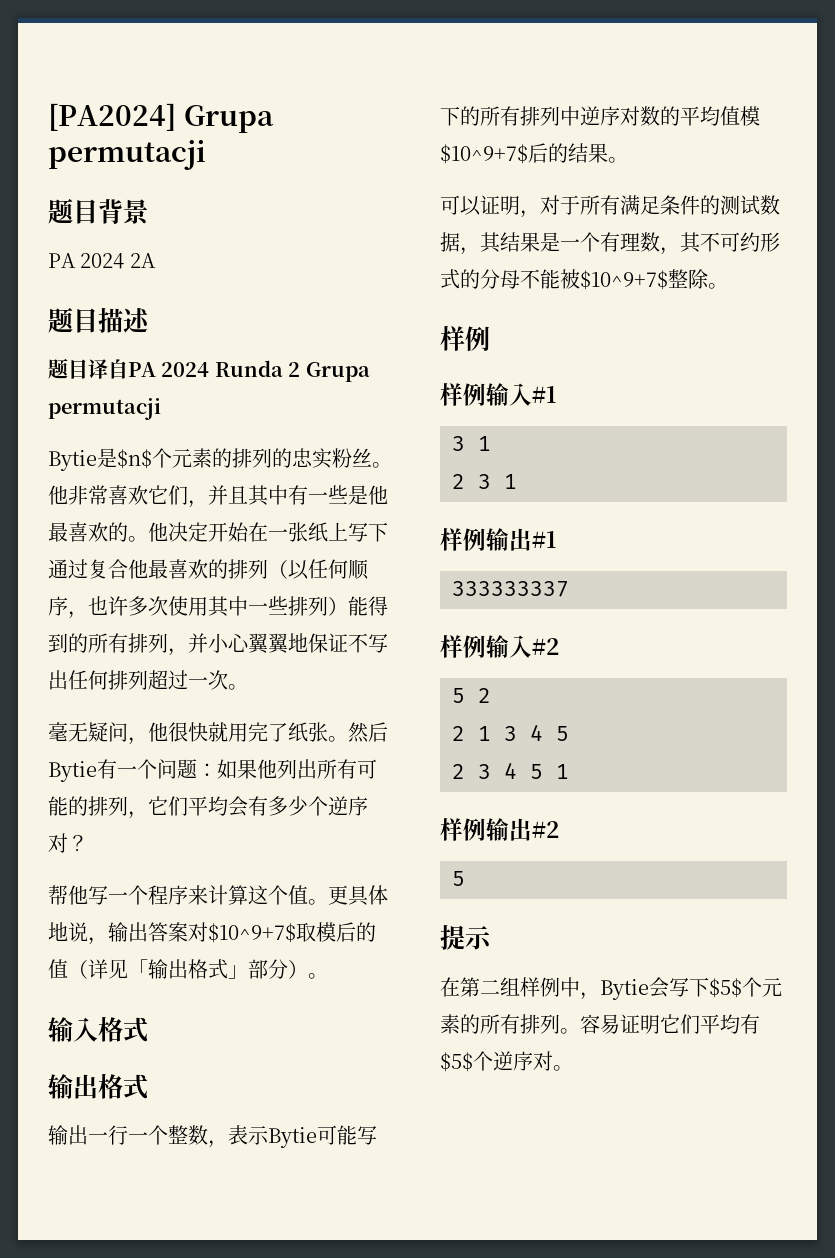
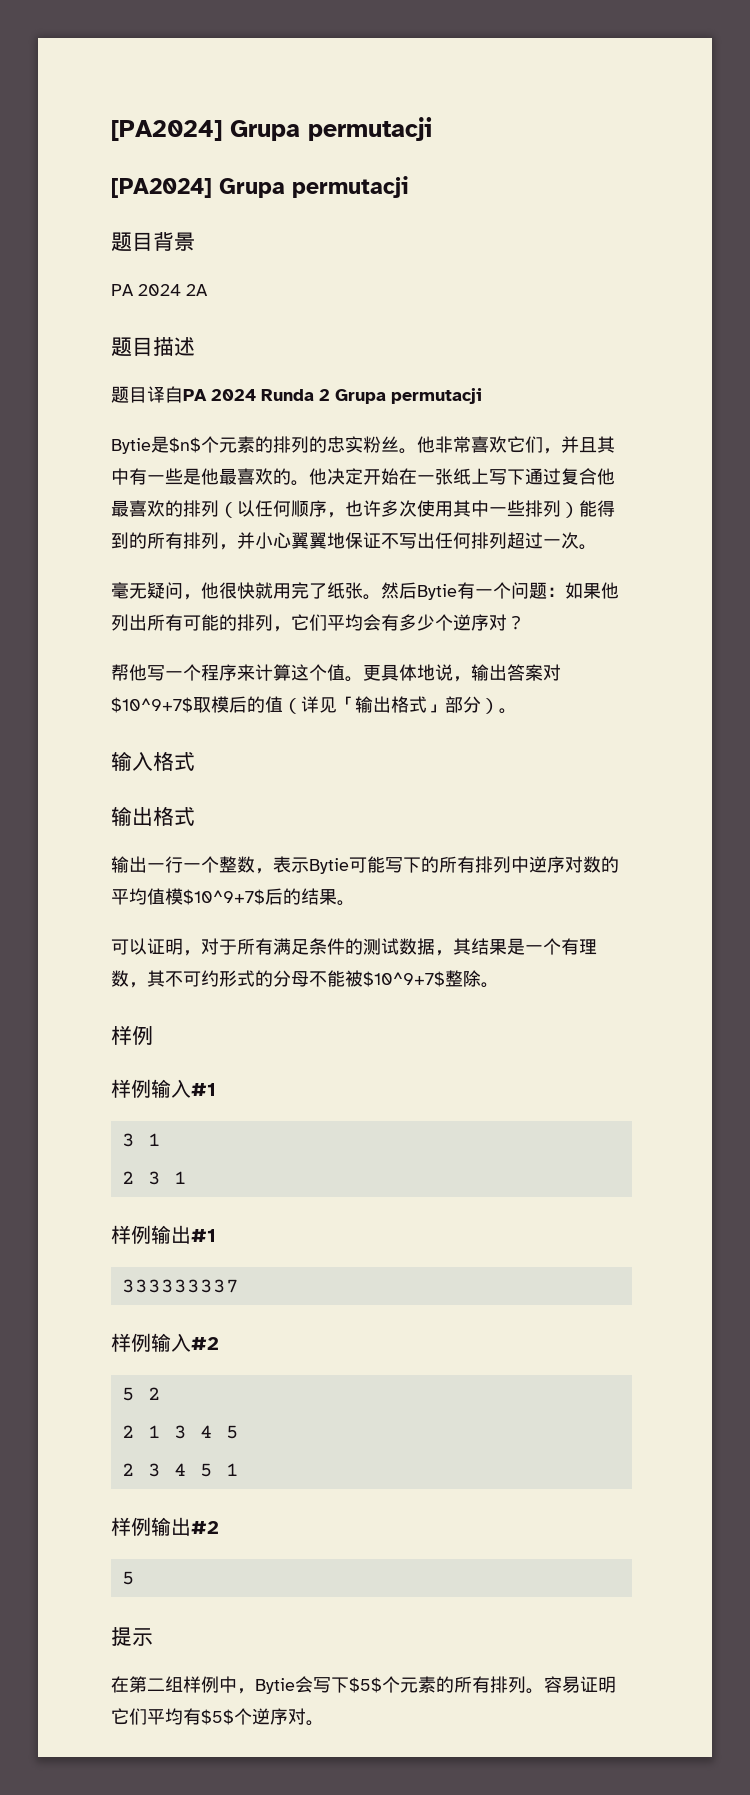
[48,103,274,133] [48,140,206,170] [PA2024] Grupa permutacji -> [111,117,432,141] [111,176,408,198] [PA2024] Grupa permutacji // [PA2024] Grupa permutacji

